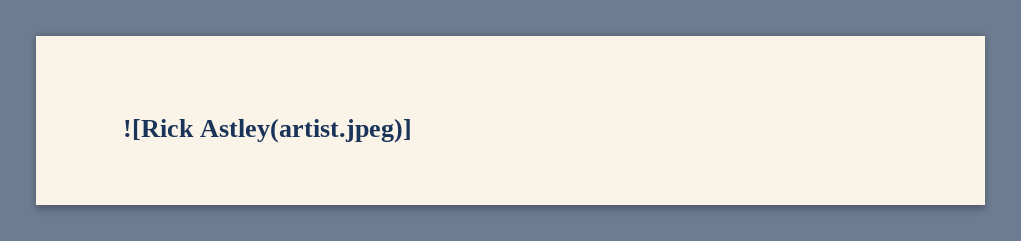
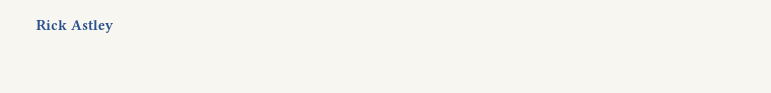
[123,118,413,143] ![Rick Astley(artist.jpeg)] -> [36,19,114,33] Rick Astley

